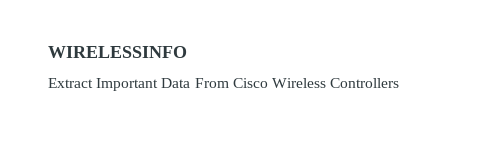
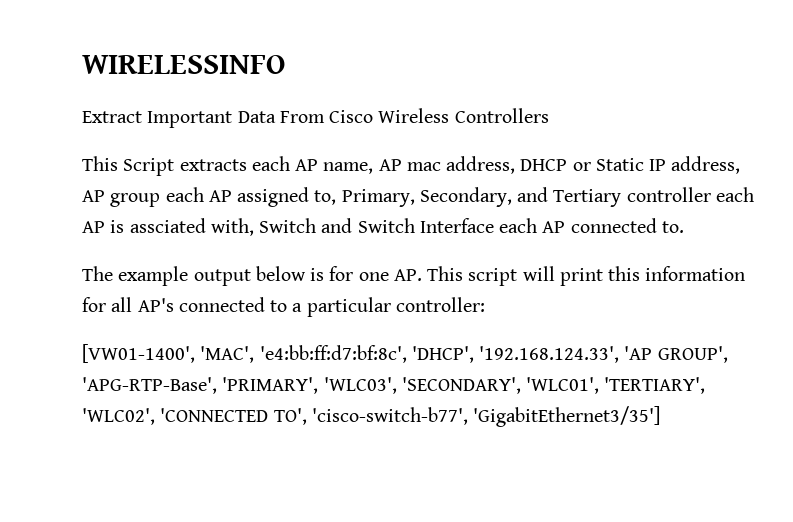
(400, 83) none -> [82,156,741,176] [82,187,754,207] [82,218,684,236] [82,266,746,286] [82,297,485,317] [82,344,728,363] [82,377,706,394] [82,406,661,427] // This Script extracts each AP name, AP mac address, DHCP or Static IP address, AP group each AP assigned to, Primary, Secondary, and Tertiary controller each AP is assciated with, Switch and Switch Interface each AP connected to. // The example output below is for one AP. This script will print this information for all AP's connected to a particular controller: // [VW01-1400', 'MAC', 'e4:bb:ff:d7:bf:8c', 'DHCP', '192.168.124.33', 'AP GROUP', 'APG-RTP-Base', 'PRIMARY', 'WLC03', 'SECONDARY', 'WLC01', 'TERTIARY', 'WLC02', 'CONNECTED TO', 'cisco-switch-b77', 'GigabitEthernet3/35']

